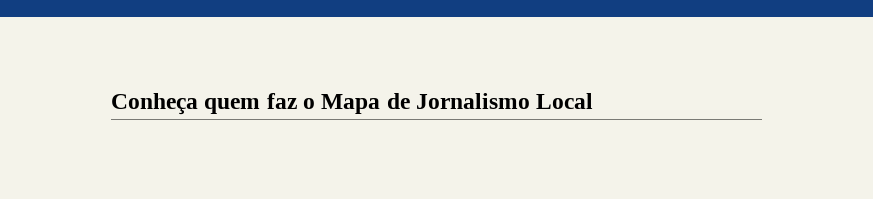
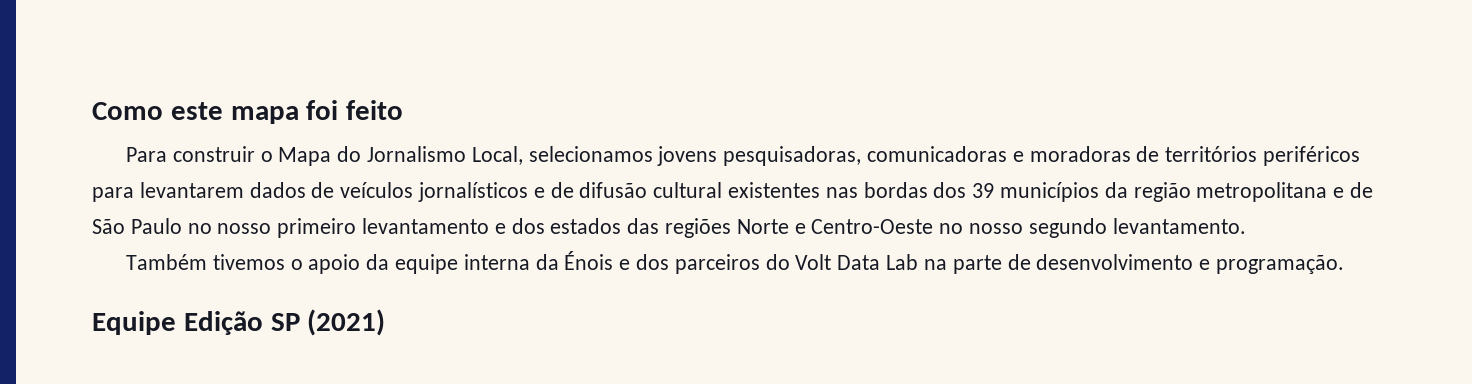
[111,93,594,115] Conheça quem faz o Mapa de Jornalismo Local -> [92,100,404,124] [126,146,1361,166] [92,182,1374,202] [92,218,1246,238] [126,251,1344,274] [92,309,386,336] Como este mapa foi feito // Para construir o Mapa do Jornalismo Local, selecionamos jovens pesquisadoras, comunicadoras e moradoras de territórios periféricos para levantarem dados de veículos jornalísticos e de difusão cultural existentes nas bordas dos 39 municípios da região metropolitana e de São Paulo no nosso primeiro levantamento e dos estados das regiões Norte e Centro-Oeste no nosso segundo levantamento. // Também tivemos o apoio da equipe interna da Énois e dos parceiros do Volt Data Lab na parte de desenvolvimento e programação. // Equipe Edição SP (2021)

